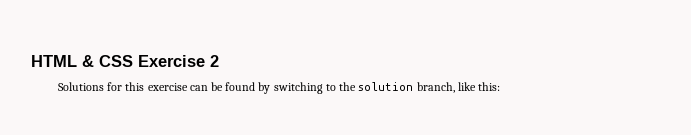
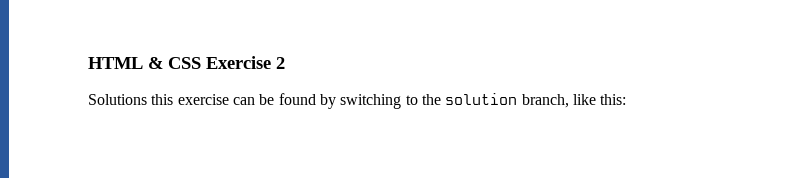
[107,82,123,91] for -> (147, 99) none

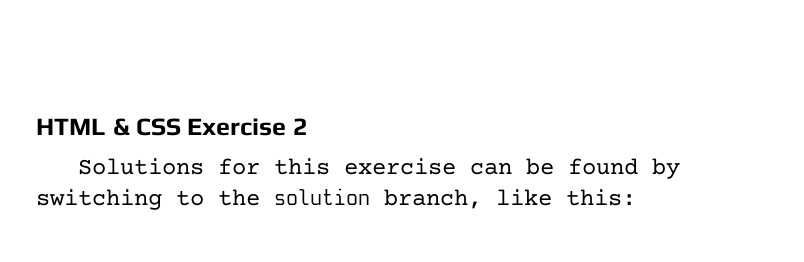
(147, 99) none -> [217,158,260,175] for

